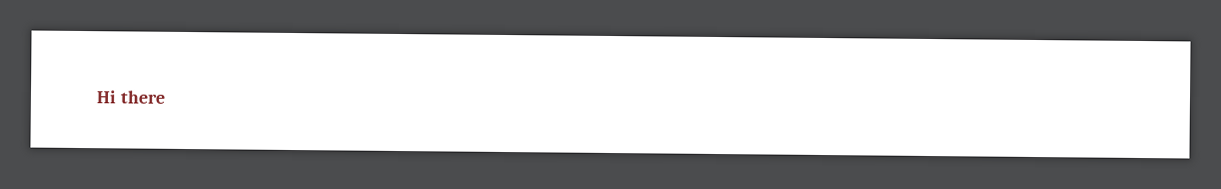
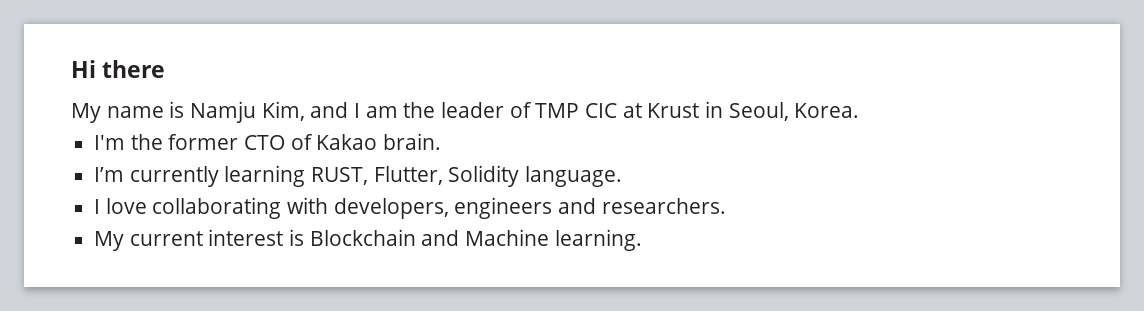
(166, 97) none -> [71,101,860,123] [94,133,442,150] [94,165,623,187] [94,197,726,219] [94,229,642,251] // My name is Namju Kim, and I am the leader of TMP CIC at Krust in Seoul, Korea. // I'm the former CTO of Kakao brain. // I’m currently learning RUST, Flutter, Solidity language. // I love collaborating with developers, engineers and researchers. // My current interest is Blockchain and Machine learning.

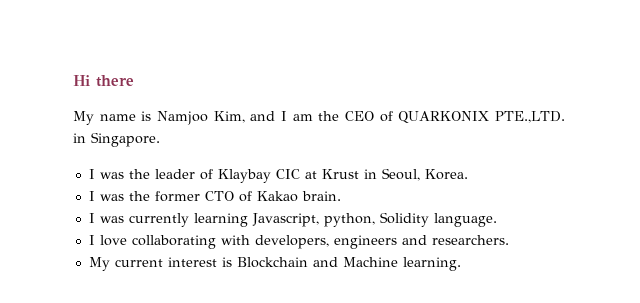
[190,101,257,123] Namju -> [157,111,208,125] Namjoo
(436, 110) none -> [344,111,565,124] [73,132,160,147] [88,169,150,179] CEO of QUARKONIX PTE.,LTD. in Singapore. // I was the
[535,103,580,118] TMP -> [217,169,271,183] Klaybay
[94,135,126,150] I'm -> [88,191,124,201] I was
[94,165,443,187] I’m currently learning RUST, Flutter, -> [88,213,375,227] I was currently learning Javascript, python,

